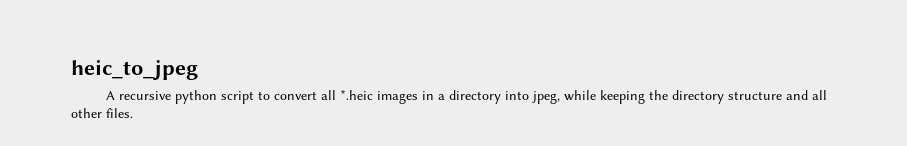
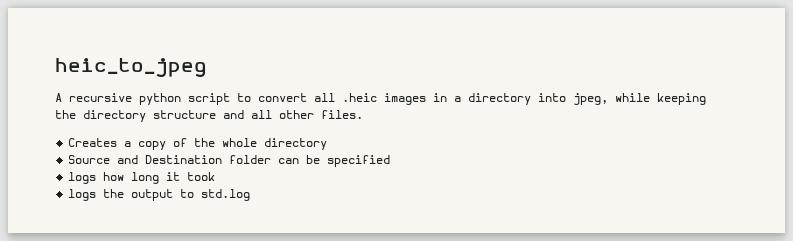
[340,89,374,100] *.heic -> [342,93,377,102] .heic
(133, 113) none -> [68,138,328,150] [68,155,391,167] [68,172,216,184] [68,189,251,201] // Creates a copy of the whole directory // Source and Destination folder can be specified // logs how long it took // logs the output to std.log

